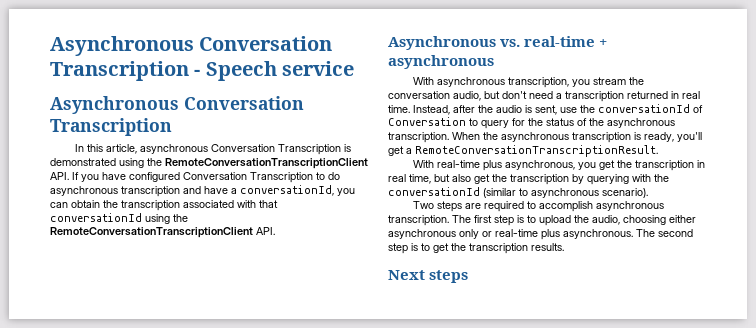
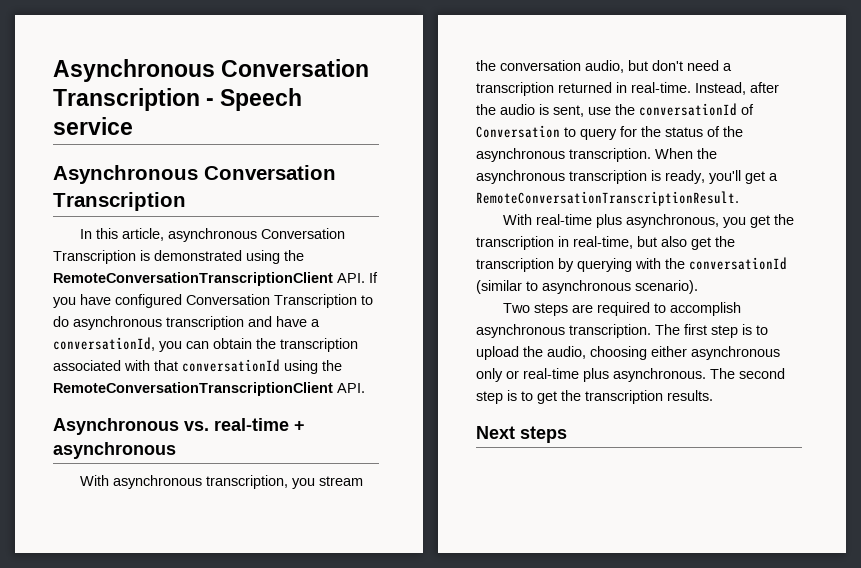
[682,91,700,99] [388,105,410,113] real time. -> [631,82,691,93] real-time.
[388,174,431,184] real time, -> [573,236,633,249] real-time,

